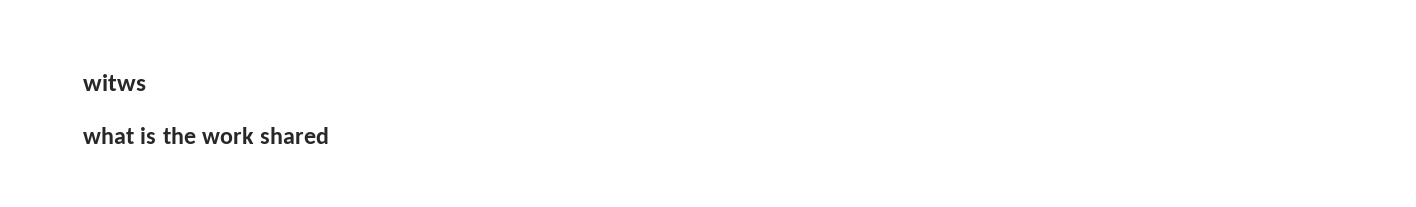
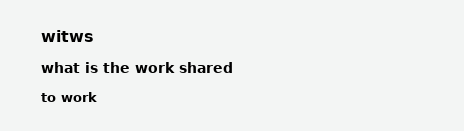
(330, 135) none -> [41,92,97,102] // to work

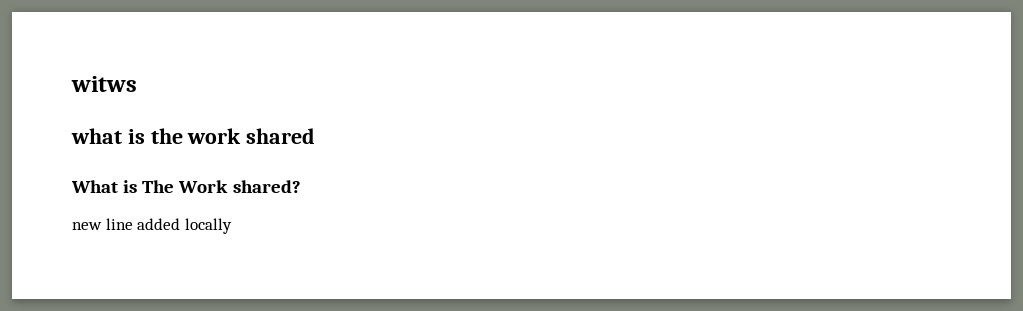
[41,92,97,102] to work -> [71,180,301,193] [72,218,232,234] What is The Work shared? // new line added locally

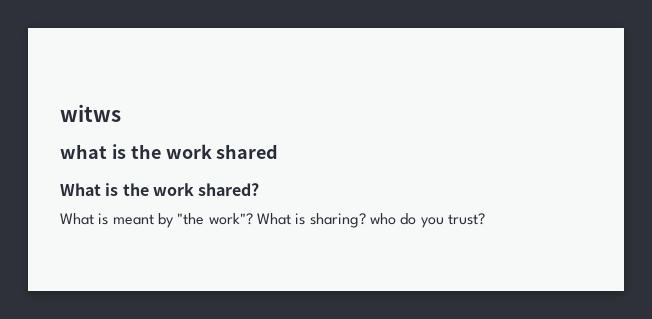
[142,180,229,193] The Work -> [122,183,194,196] the work
[72,218,232,234] new line added locally -> [60,213,485,228] What is meant by "the work"? What is sharing? who do you trust?

